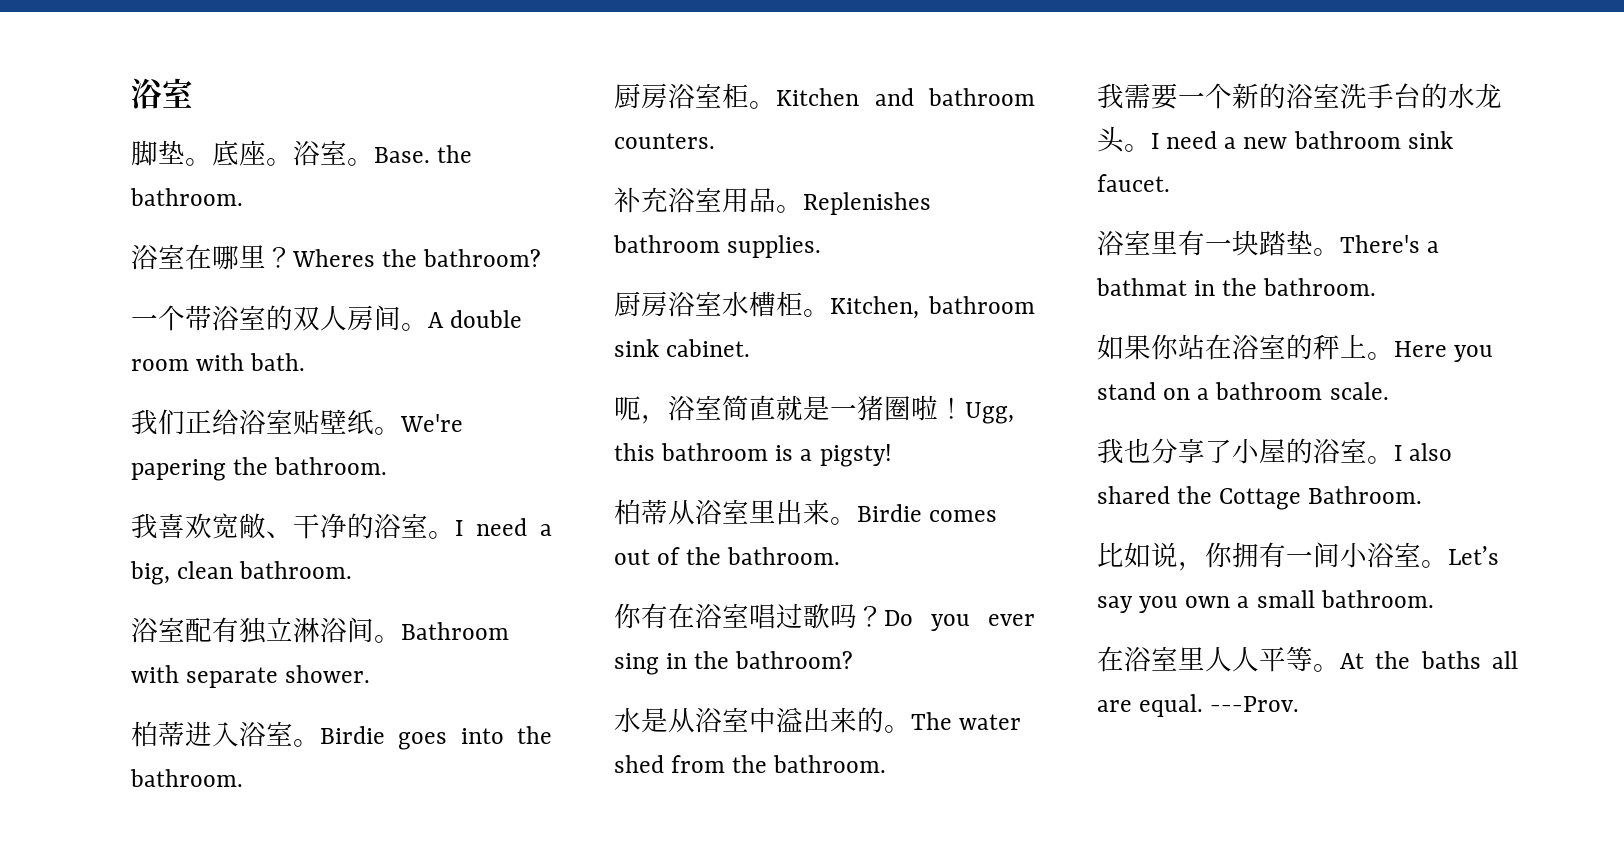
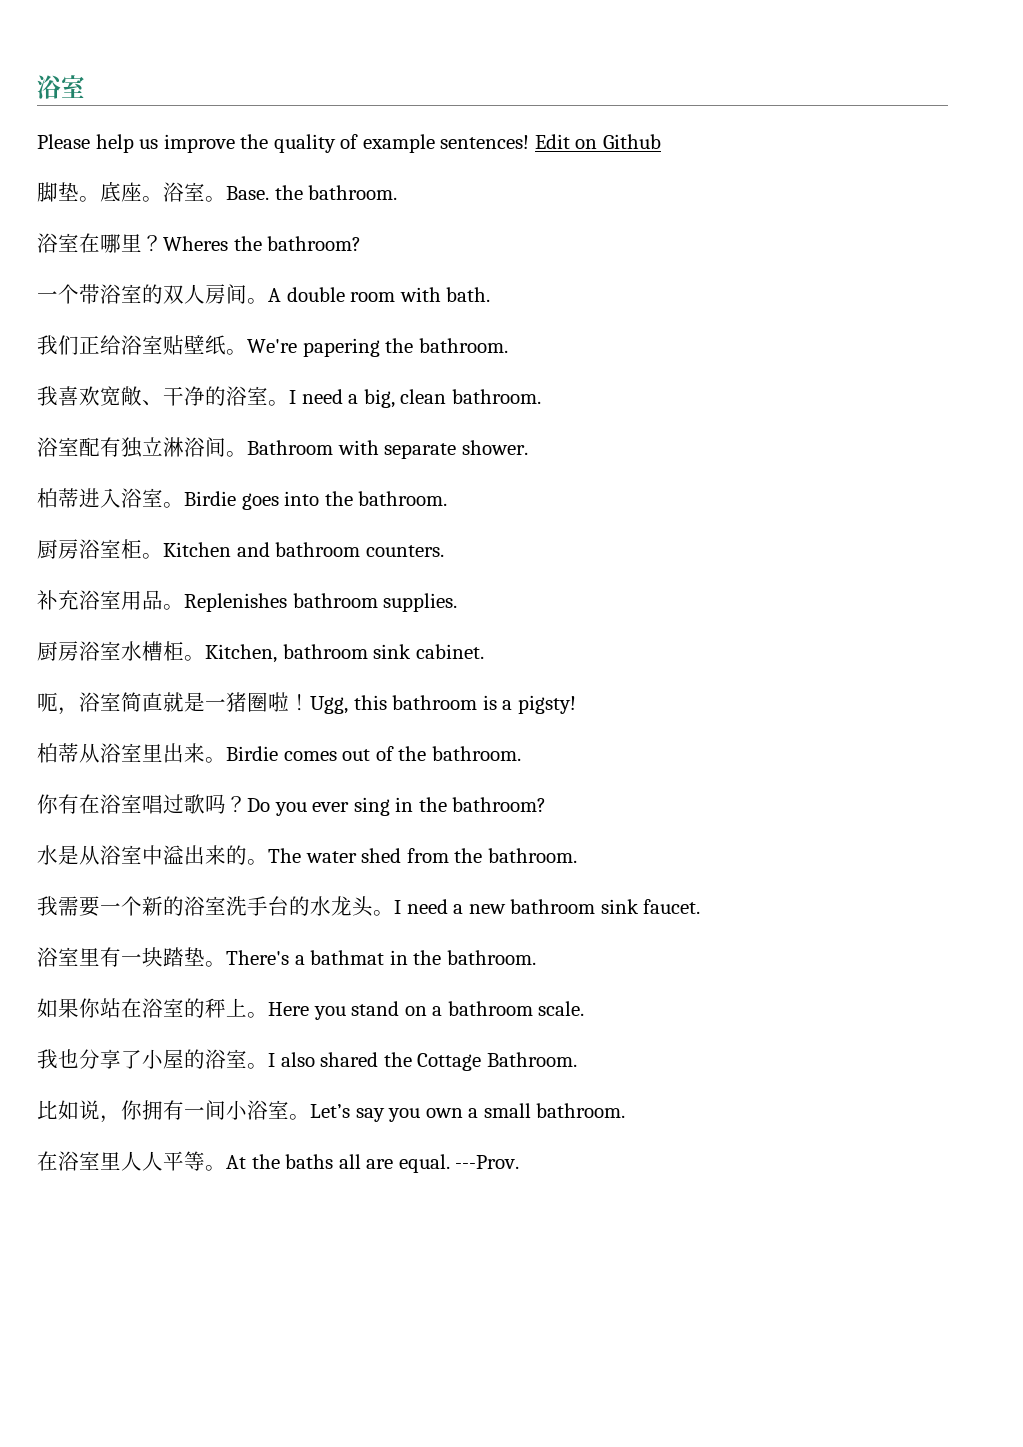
[131,78,193,109] 浴室 -> [37,75,85,99] [37,134,661,153] 浴室 // Please help us improve the quality of example sentences! Edit on Github

